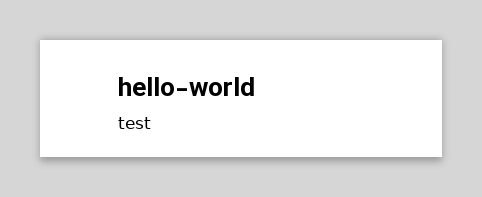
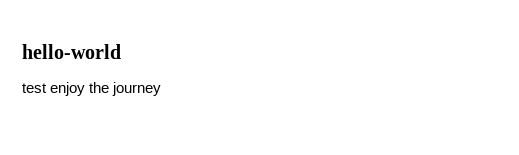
(151, 123) none -> [50,82,162,96] enjoy the journey

